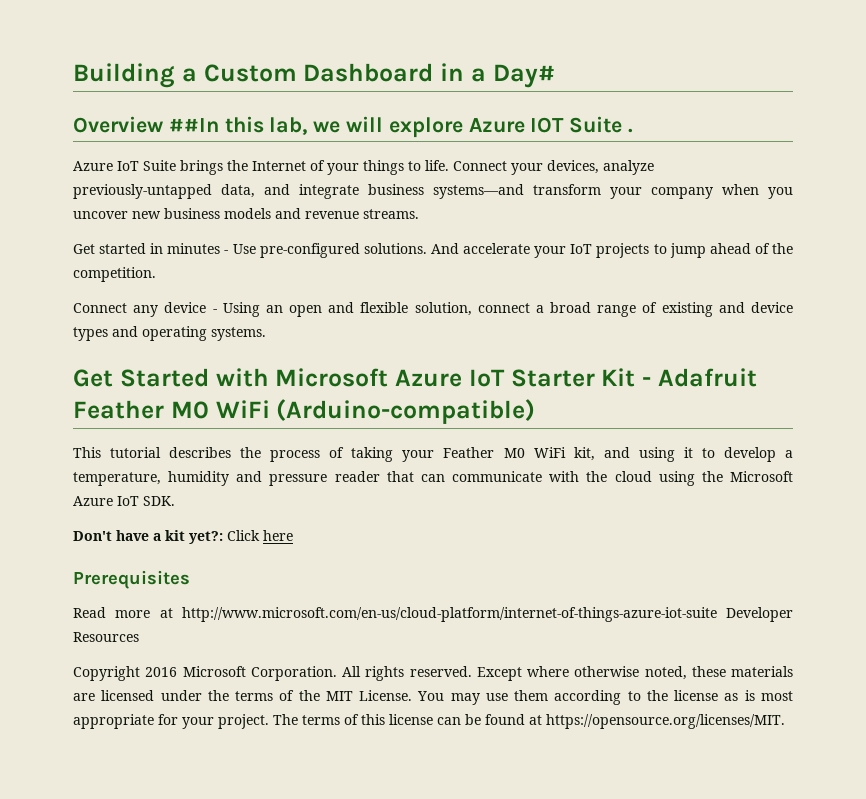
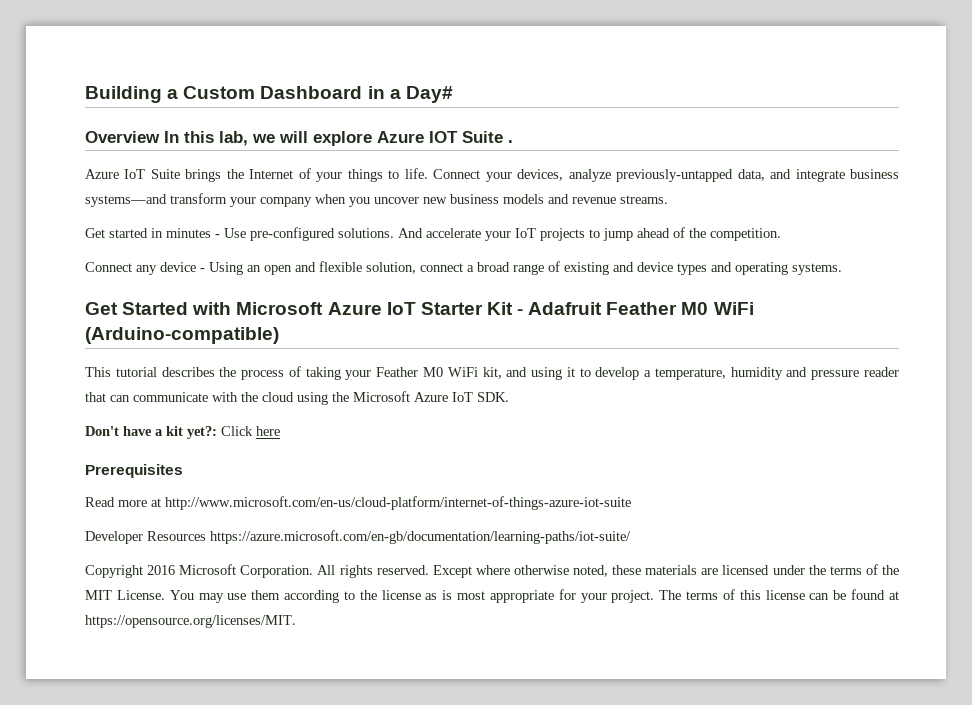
[168,118,219,132] ##In -> [164,131,179,143] In
(717, 614) none -> (631, 503) //
(139, 637) none -> [210,530,631,544] https://azure.microsoft.com/en-gb/documentation/learning-paths/iot-suite/

